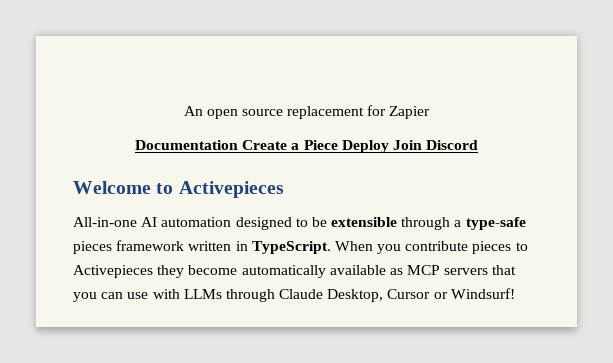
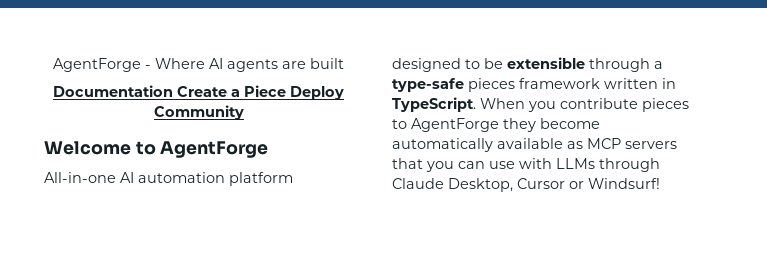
[183,105,431,119] An open source replacement for Zapier -> [53,58,344,72] AgentForge - Where AI agents are built
[392,140,479,150] Join Discord -> [153,105,244,120] Community
[178,181,284,198] Activepieces -> [160,141,269,158] AgentForge
(232, 222) none -> [229,172,293,186] platform
[73,265,153,278] Activepieces -> [411,118,499,132] AgentForge

